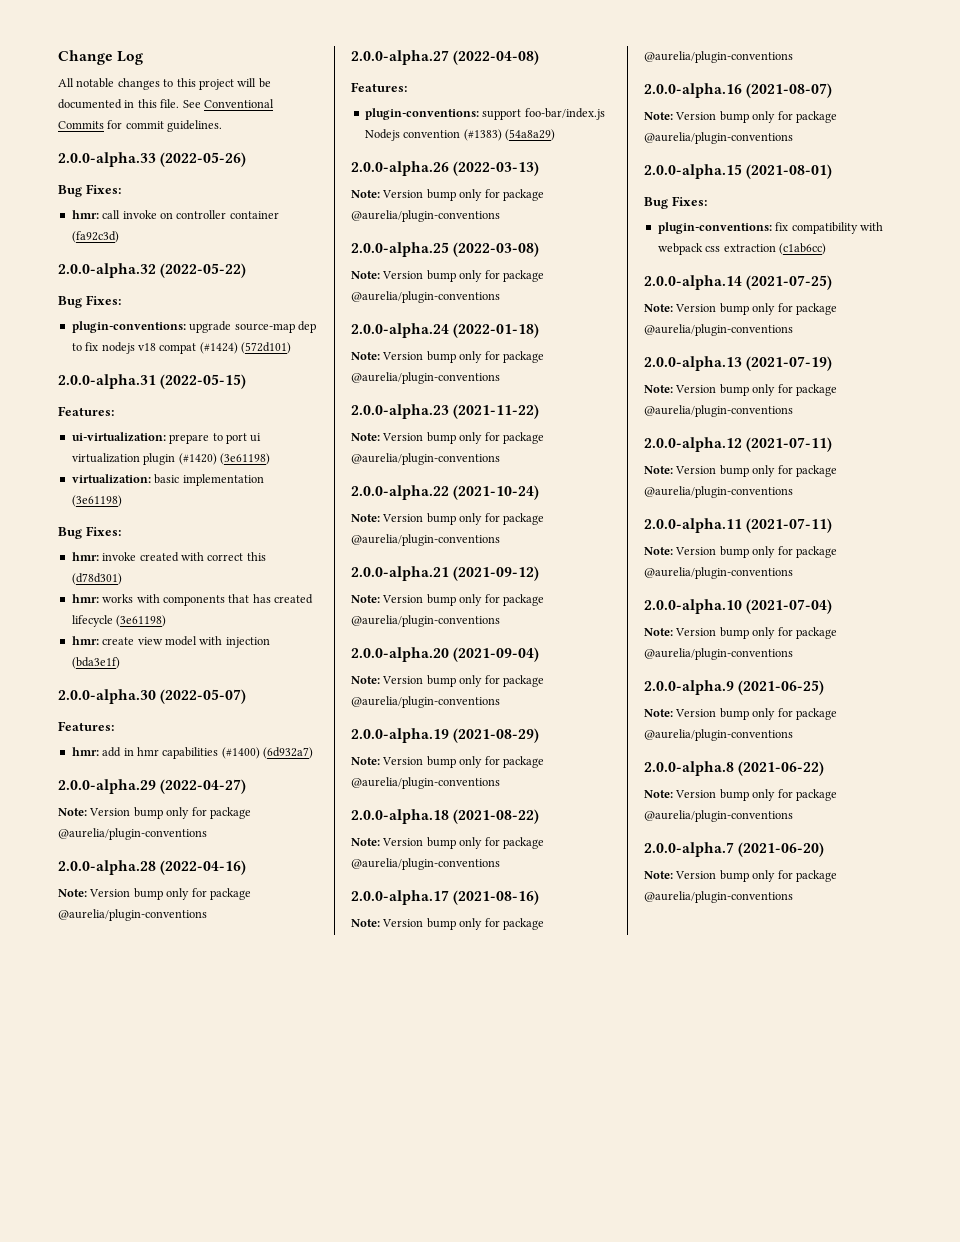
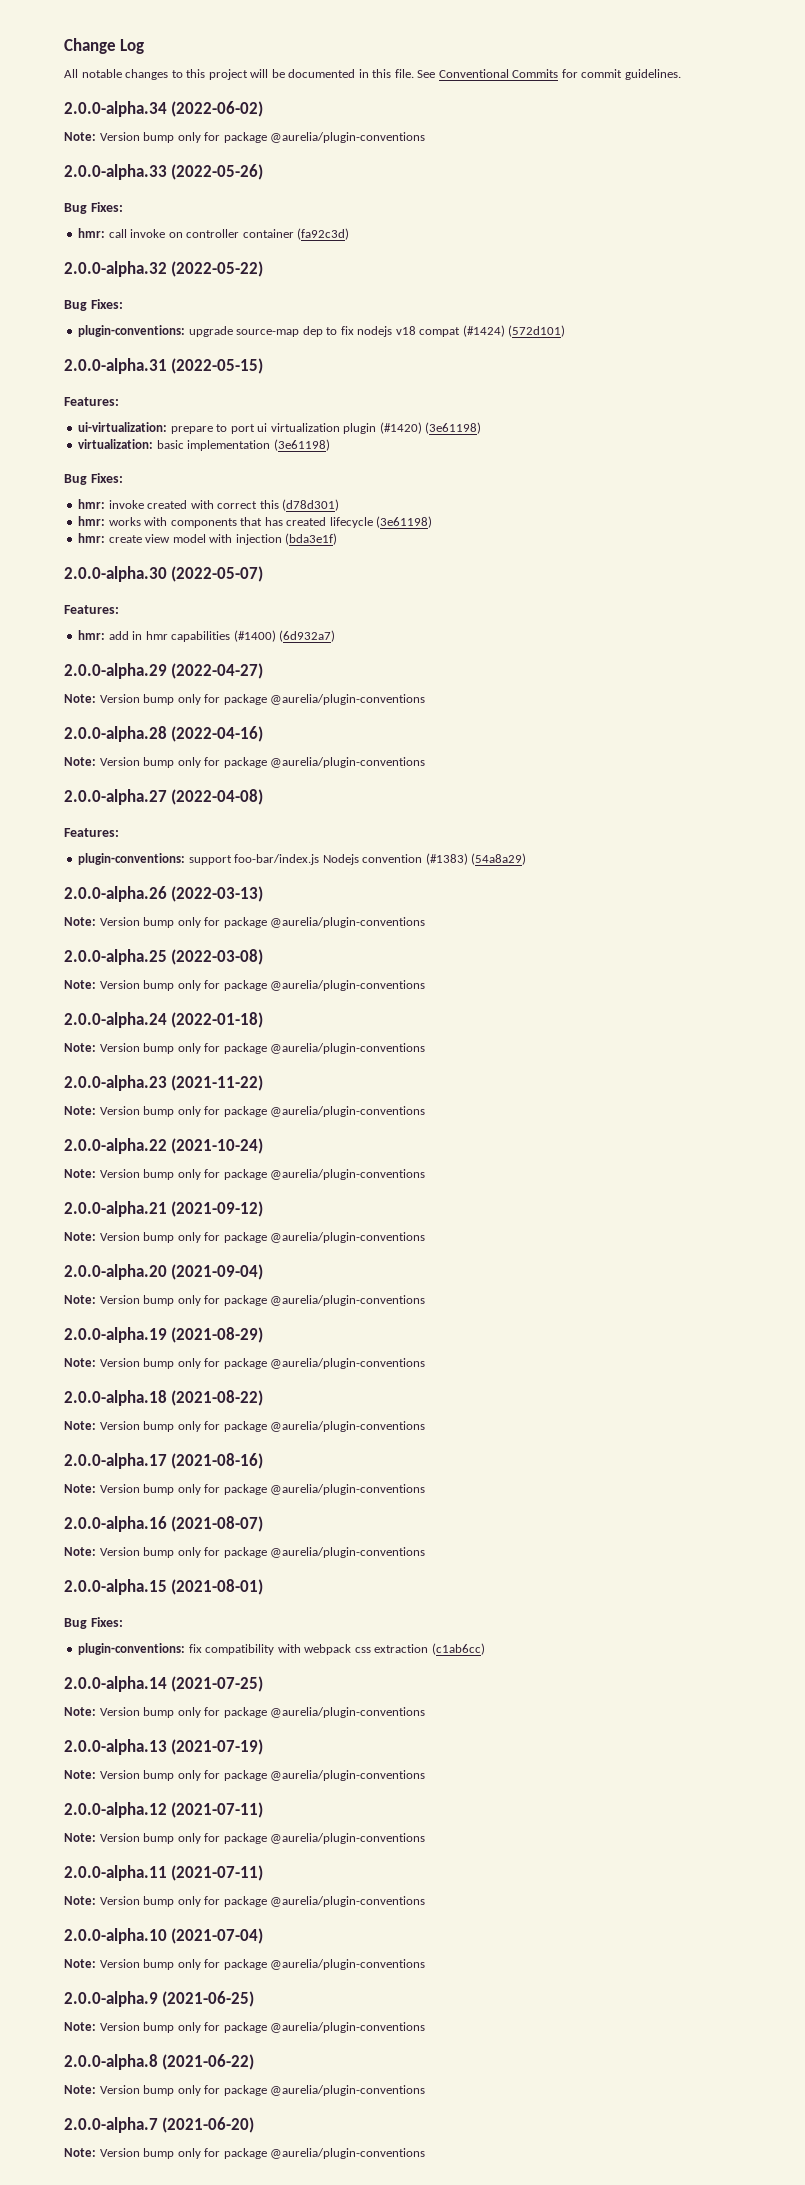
(223, 126) none -> [64,101,264,117] [64,132,426,143] // 2.0.0-alpha.34 (2022-06-02) // Note: Version bump only for package @aurelia/plugin-conventions

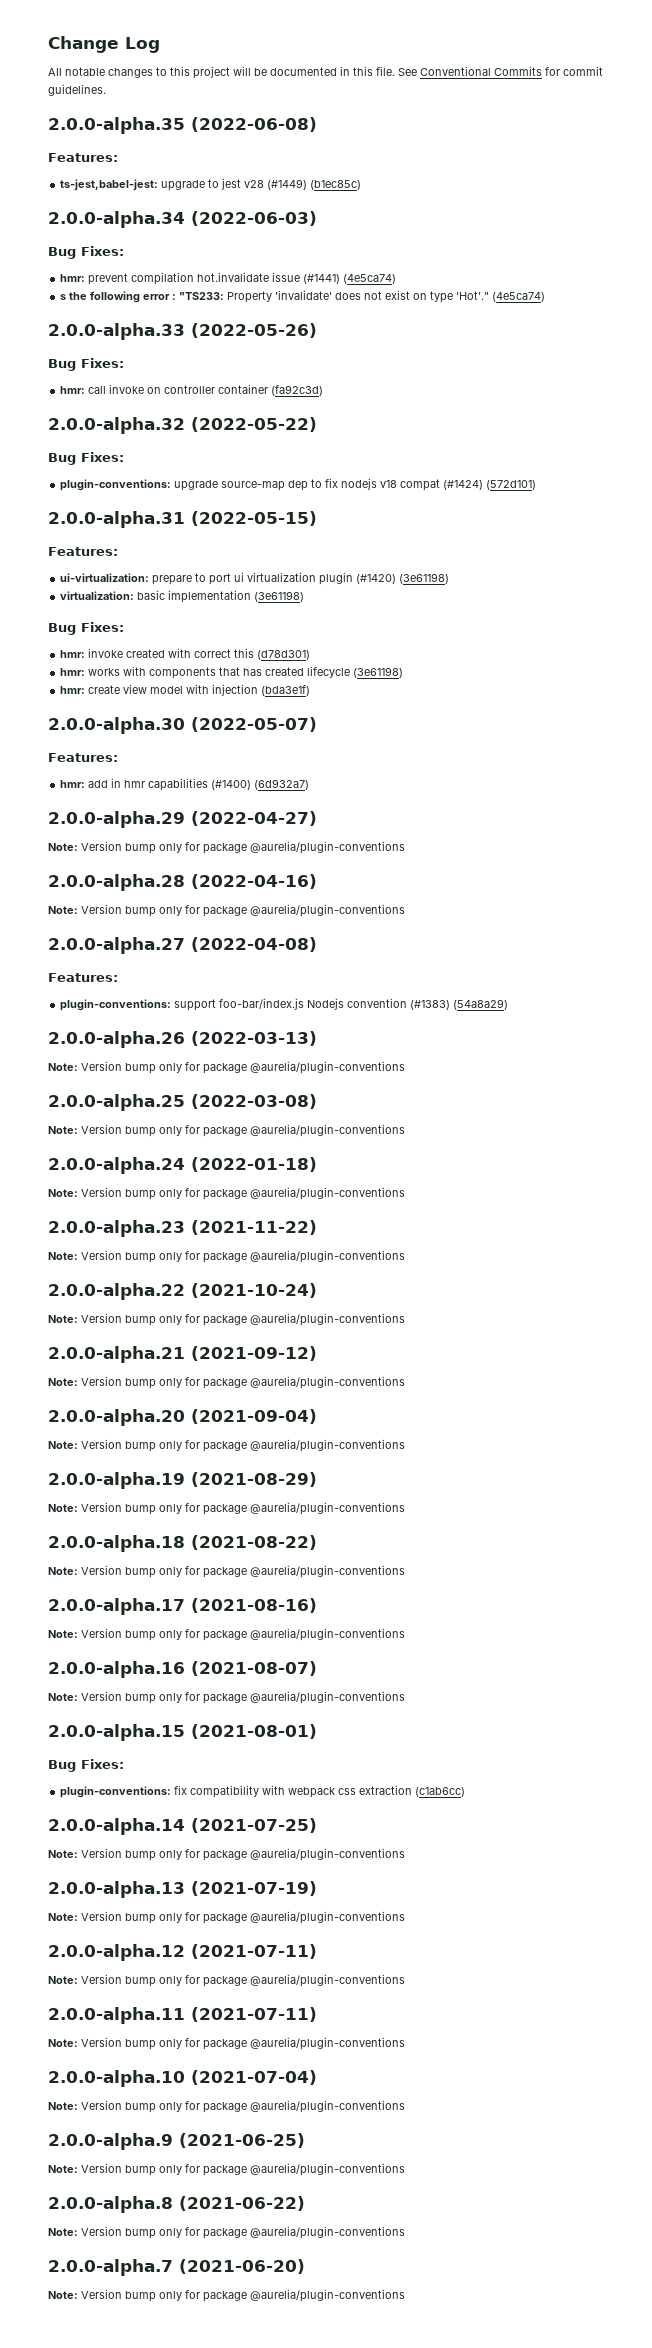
[64,101,264,117] [64,132,426,143] 2.0.0-alpha.34 (2022-06-02) // Note: Version bump only for package @aurelia/plugin-conventions -> [48,117,317,134] [48,153,118,162] [60,178,362,191] [48,211,317,228] [48,246,124,259] [60,272,397,285] [60,290,546,303] 2.0.0-alpha.35 (2022-06-08) // Features: // ts-jest,babel-jest: upgrade to jest v28 (#1449) (b1ec85c) // 2.0.0-alpha.34 (2022-06-03) // Bug Fixes: // hmr: prevent compilation hot.invalidate issue (#1441) (4e5ca74) // s the following error : "TS233: Property 'invalidate' does not exist on type 'Hot'." (4e5ca74)

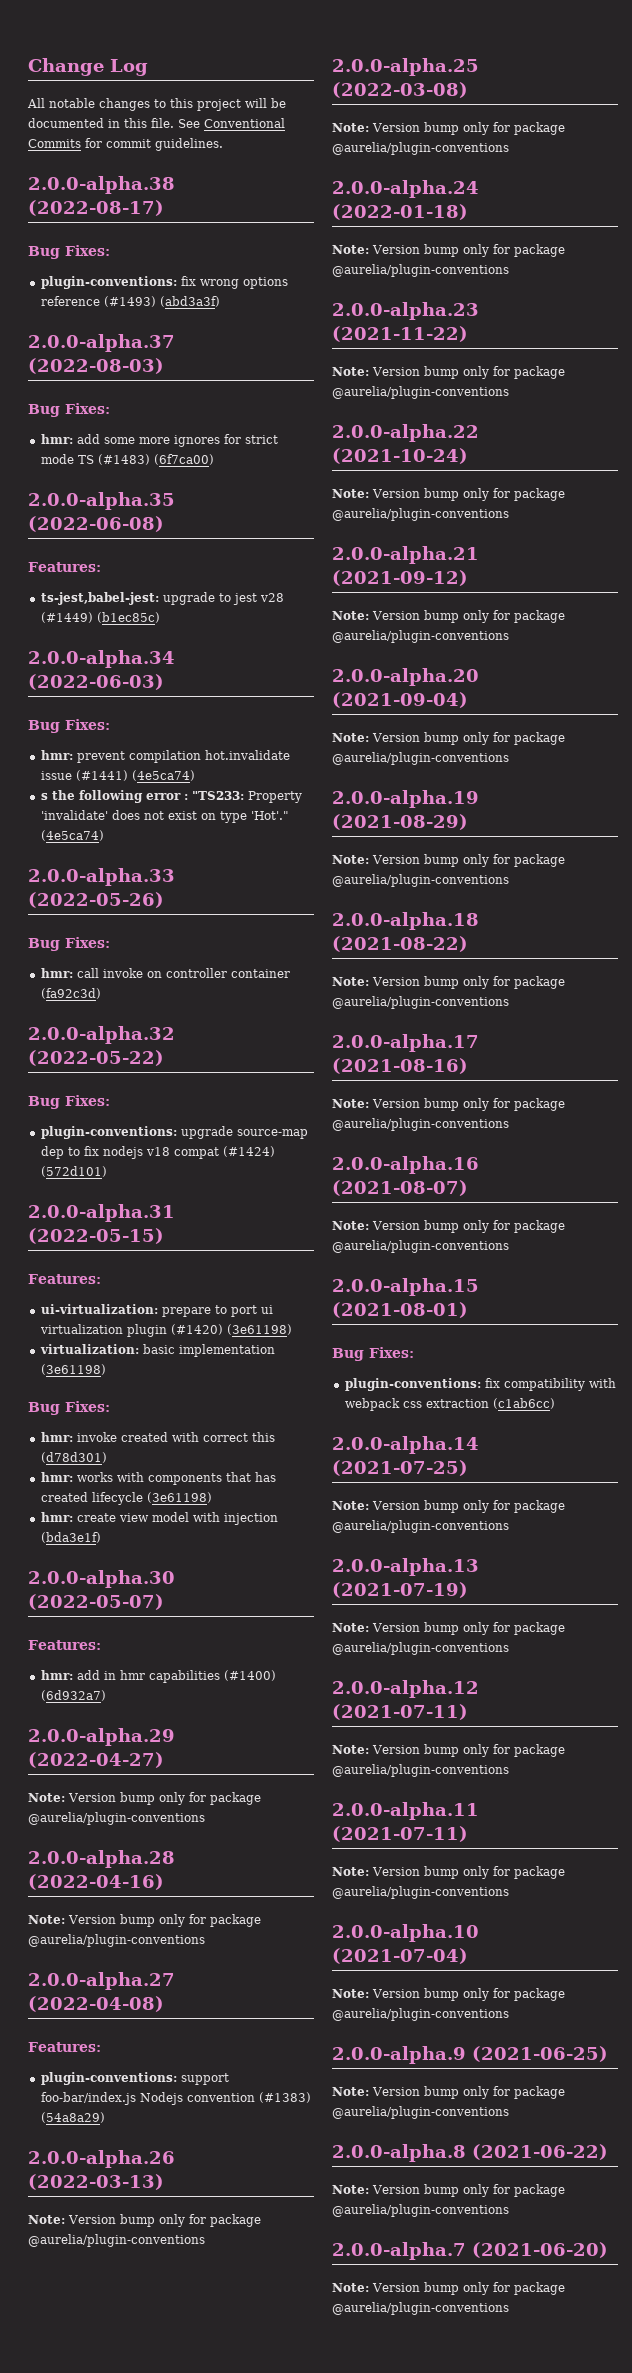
(106, 90) none -> [28,176,175,194] [28,200,164,216] [28,245,110,259] [40,276,288,289] [40,296,220,307] [28,334,175,352] [28,358,164,374] [28,403,110,417] [40,434,278,447] [40,454,214,465] // 2.0.0-alpha.38 (2022-08-17) // Bug Fixes: // plugin-conventions: fix wrong options reference (#1493) (abd3a3f) // 2.0.0-alpha.37 (2022-08-03) // Bug Fixes: // hmr: add some more ignores for strict mode TS (#1483) (6f7ca00)

